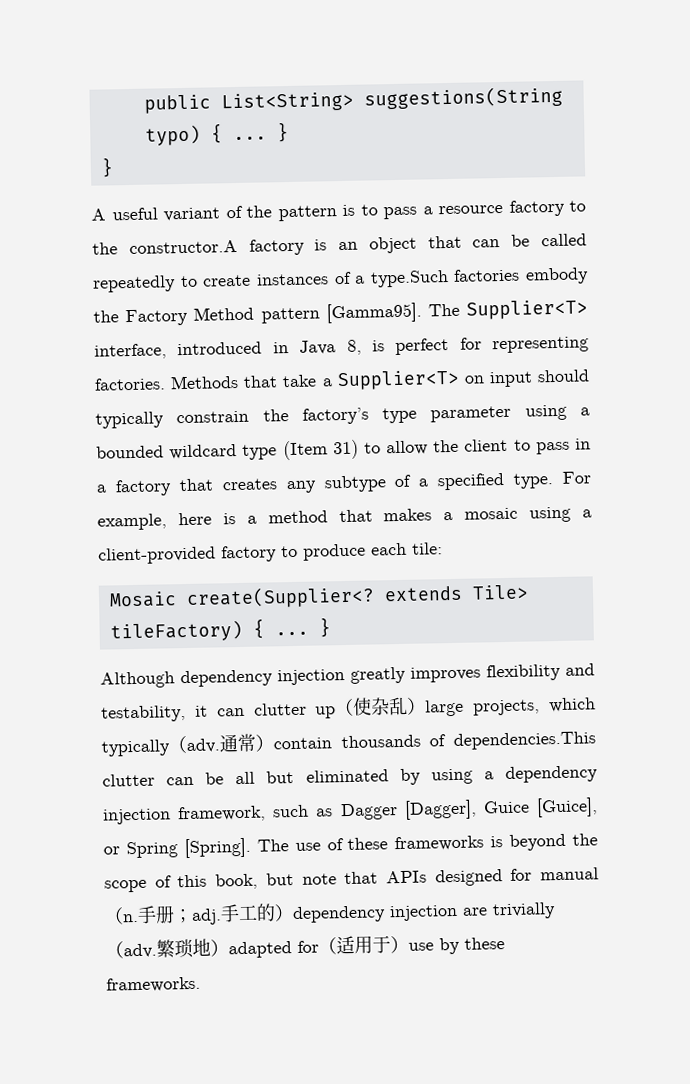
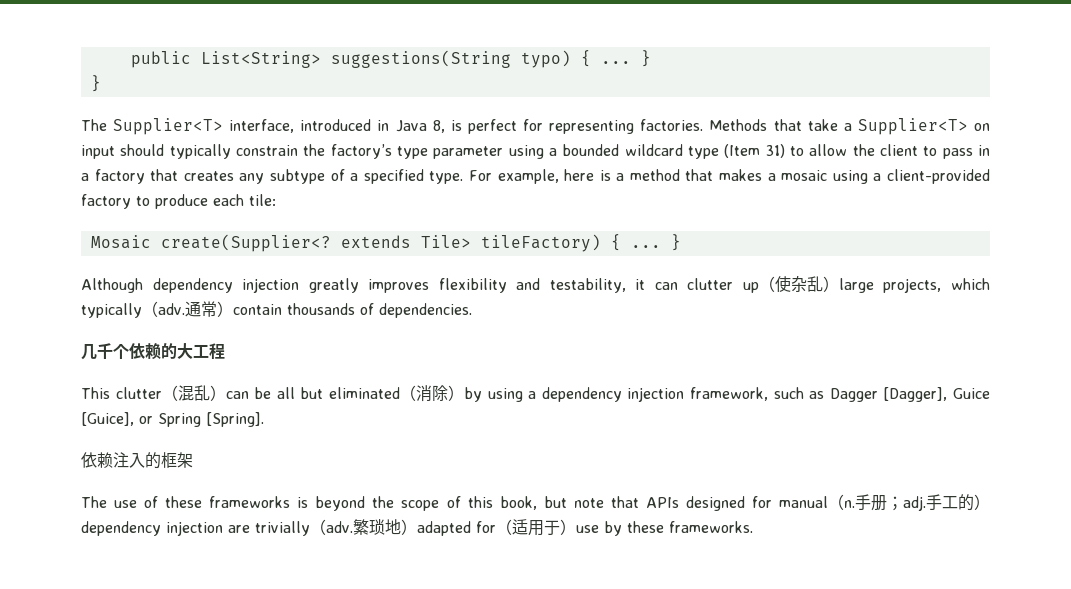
[91,199,586,222] [92,233,587,256] [92,267,589,293] [93,302,422,327] A useful variant of the pattern is to pass a resource factory to the constructor.A factory is an object that can be called repeatedly to create instances of a type.Such factories embody the Factory Method pattern [Gamma95]. -> (101, 83) none
[453,731,596,750] [102,773,155,787] dependencies.This clutter -> [379,303,472,318] [81,343,225,360] [81,385,226,401] dependencies. // 几千个依赖的大工程 // This clutter（混乱）
(389, 776) none -> [400,385,464,402] （消除）
(251, 848) none -> [81,452,193,469] // 依赖注入的框架 //

